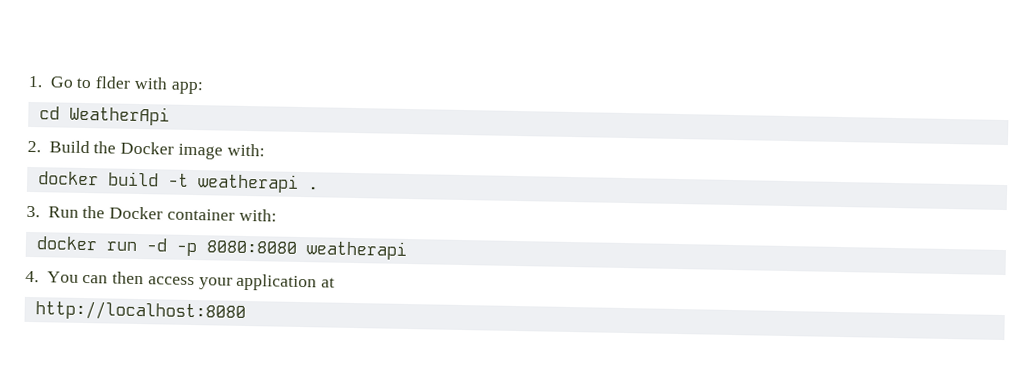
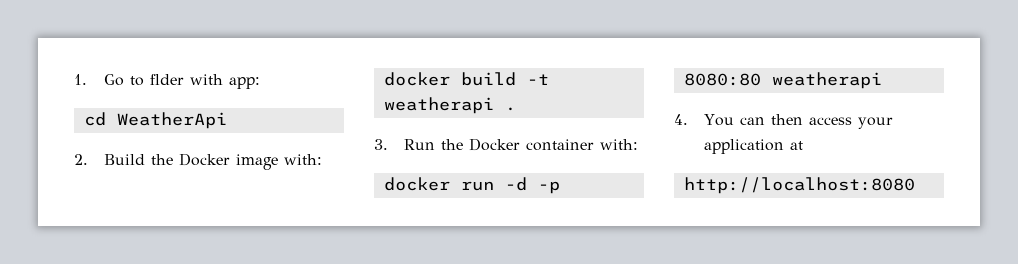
[205,240,298,254] 8080:8080 -> [683,73,761,86] 8080:80

